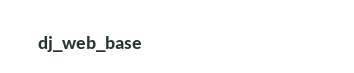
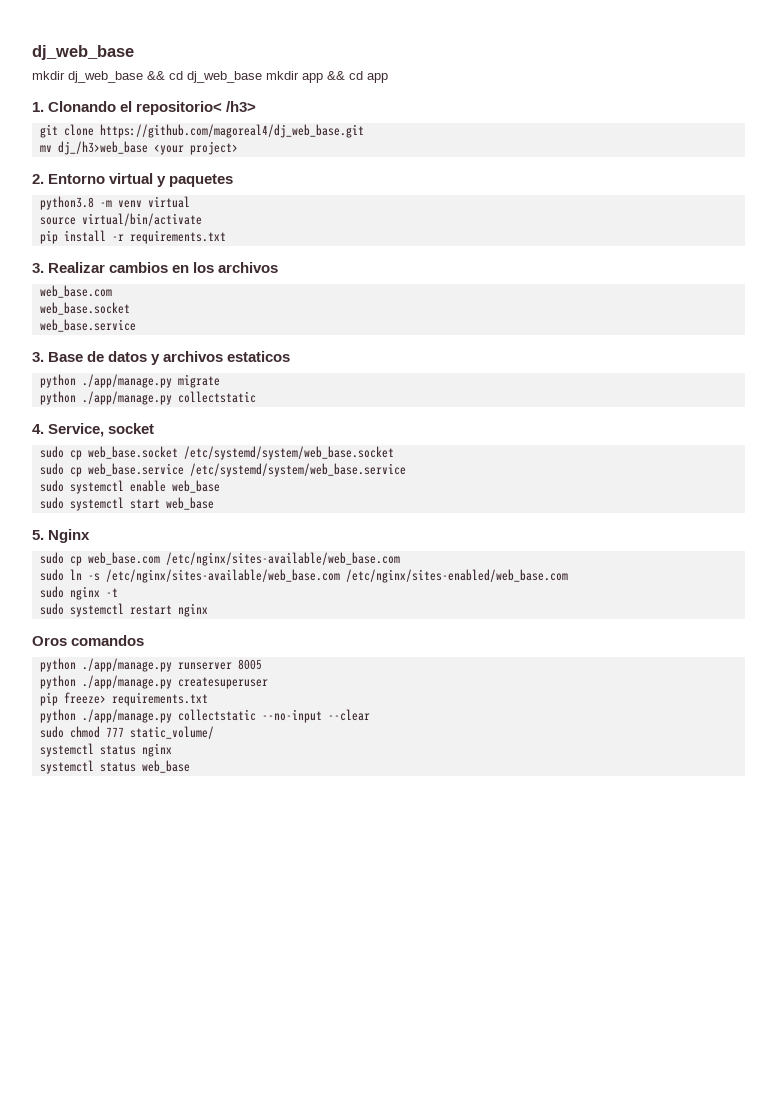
[38,36,142,52] dj_web_base -> [32,45,134,60] [32,71,388,83] [32,101,257,115] [39,124,364,138] [39,141,238,155] [32,173,234,187] [39,196,190,210] [39,213,202,226] [39,230,226,244] [32,262,279,273] [39,285,112,298] [39,302,130,315] [39,319,136,332] [32,351,291,365] [39,374,220,388] [39,391,256,405] [32,423,155,437] [39,446,394,460] [39,463,406,477] [39,480,220,494] [39,497,214,511] [32,529,91,543] [39,552,400,566] [39,569,568,583] [39,586,118,600] [39,603,208,617] [32,635,145,646] [39,658,262,672] [39,675,268,689] [39,692,208,706] [39,709,370,723] [39,726,214,739] [39,743,172,757] [39,760,190,774] dj_web_base // mkdir dj_web_base && cd dj_web_base mkdir app && cd app // 1. Clonando el repositorio< /h3> // git clone https://github.com/magoreal4/dj_web_base.git // mv dj_/h3>web_base <your project> // 2. Entorno virtual y paquetes // python3.8 -m venv virtual // source virtual/bin/activate // pip install -r requirements.txt // 3. Realizar cambios en los archivos // web_base.com // web_base.socket // web_base.service // 3. Base de datos y archivos estaticos // python ./app/manage.py migrate // python ./app/manage.py collectstatic // 4. Service, socket // sudo cp web_base.socket /etc/systemd/system/web_base.socket // sudo cp web_base.service /etc/systemd/system/web_base.service // sudo systemctl enable web_base // sudo systemctl start web_base // 5. Nginx // sudo cp web_base.com /etc/nginx/sites-available/web_base.com // sudo ln -s /etc/nginx/sites-available/web_base.com /etc/nginx/sites-enabled/web_base.com // sudo nginx -t // sudo systemctl restart nginx // Oros comandos // python ./app/manage.py runserver 8005 // python ./app/manage.py createsuperuser // pip freeze> requirements.txt // python ./app/manage.py collectstatic --no-input --clear // sudo chmod 777 static_volume/ // systemctl status nginx // systemctl status web_base

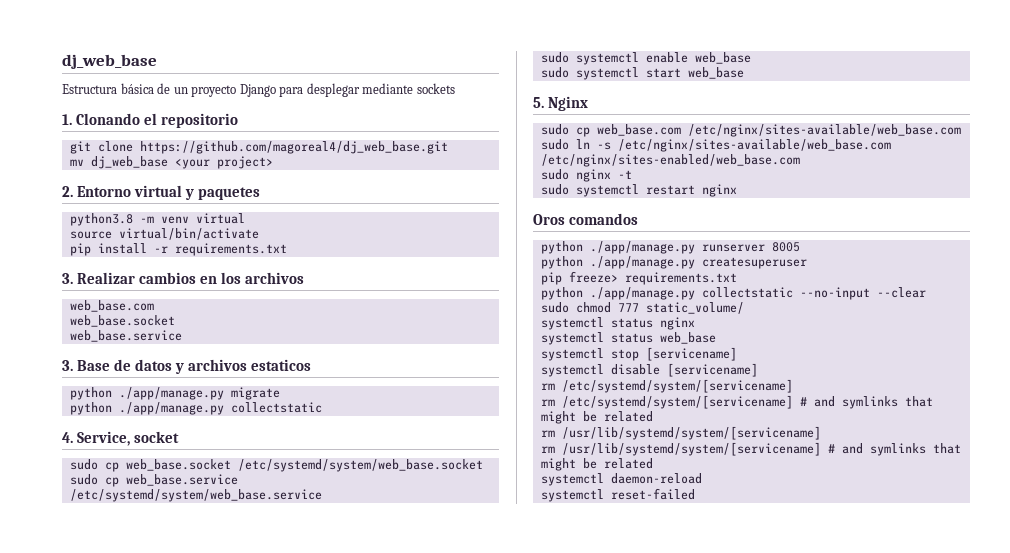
[32,71,388,83] mkdir dj_web_base && cd dj_web_base mkdir app && cd app -> [62,83,455,97] Estructura básica de un proyecto Django para desplegar mediante sockets
[136,101,257,115] repositorio< /h3> -> [161,113,239,128] repositorio
[57,141,148,155] dj_/h3>web_base -> [90,156,168,169] dj_web_base
(190, 766) none -> [540,347,737,361] [540,363,758,377] [540,379,793,393] [540,395,933,409] [540,411,653,424] [540,426,821,440] [540,442,961,456] [540,458,653,471] [540,473,702,486] [540,488,695,502] // systemctl stop [servicename] // systemctl disable [servicename] // rm /etc/systemd/system/[servicename] // rm /etc/systemd/system/[servicename] # and symlinks that might be related // rm /usr/lib/systemd/system/[servicename] // rm /usr/lib/systemd/system/[servicename] # and symlinks that might be related // systemctl daemon-reload // systemctl reset-failed

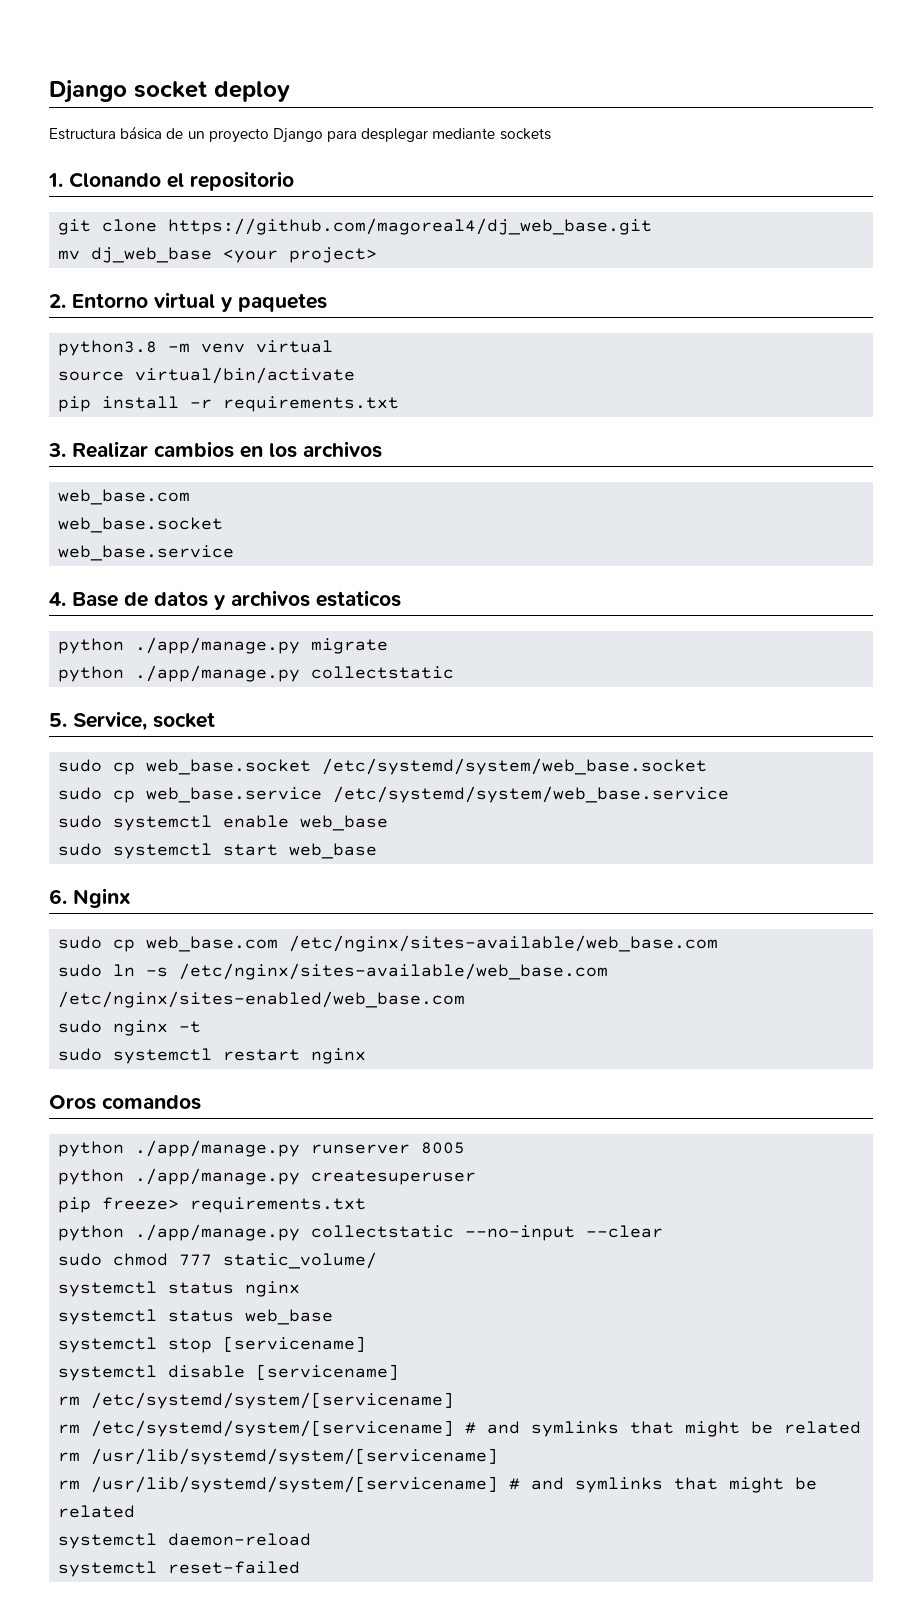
[62,54,157,69] dj_web_base -> [49,80,290,103] Django socket deploy
[62,360,73,371] 3. -> [49,592,66,606] 4.
[62,432,73,443] 4. -> [49,713,67,727] 5.
[533,97,544,108] 5. -> [49,889,67,904] 6.

